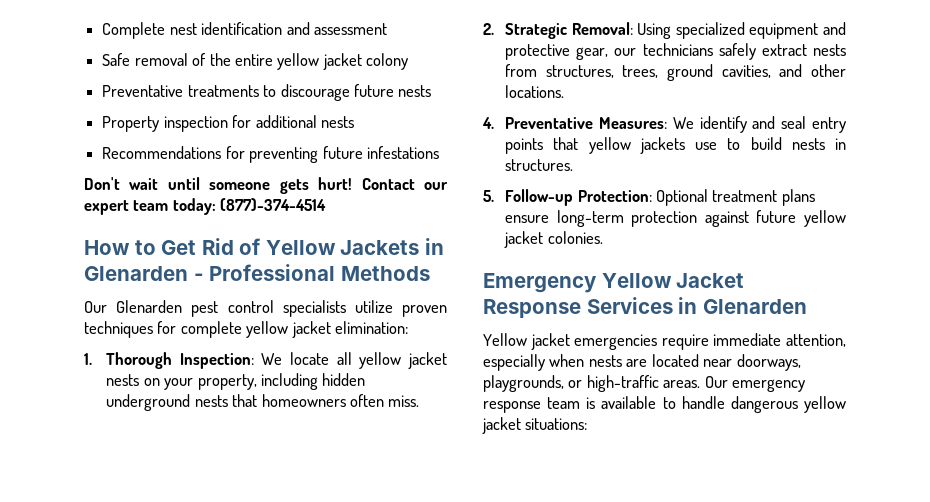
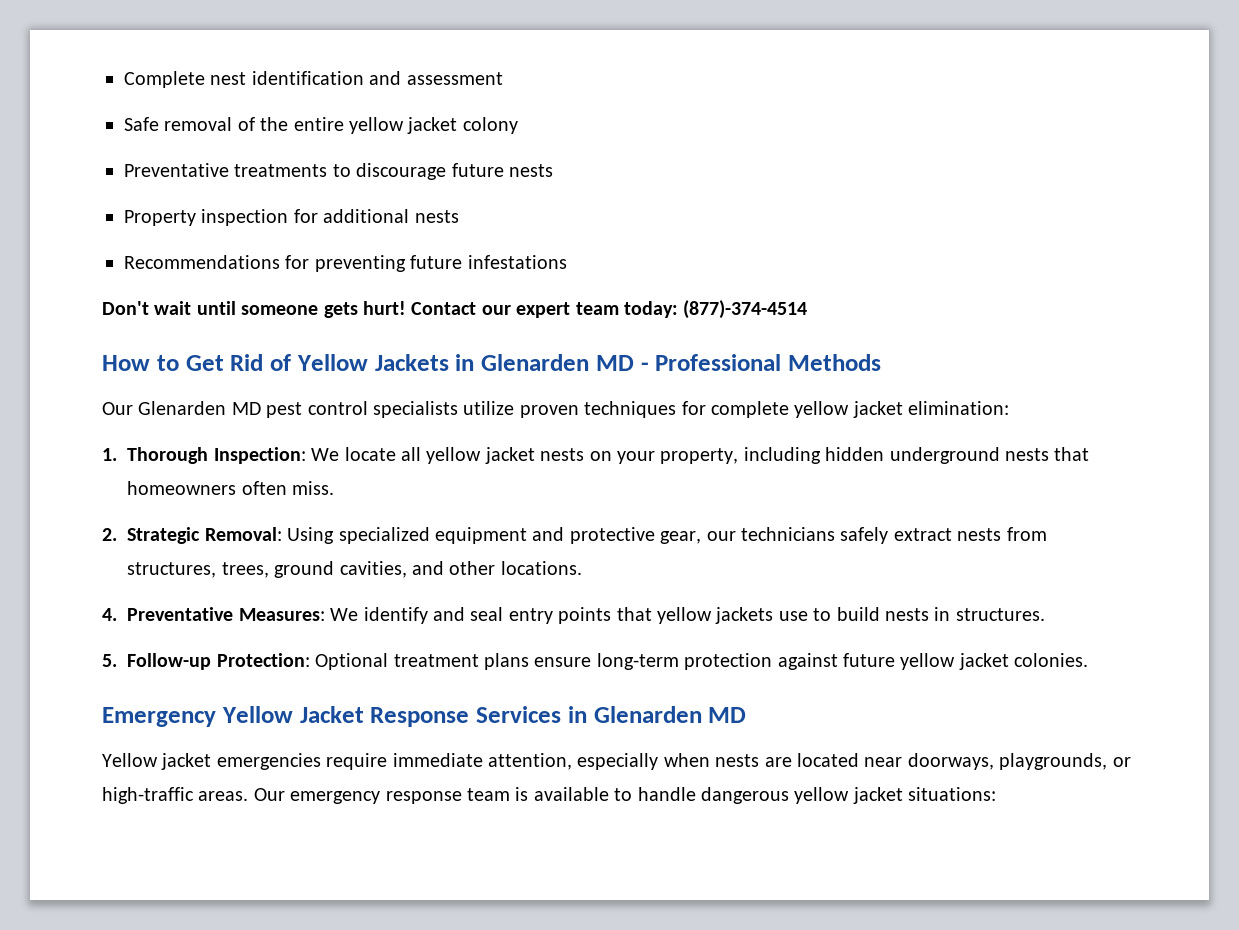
(188, 273) none -> [595,355,634,371] MD
(183, 306) none -> [231,402,261,415] MD
(807, 306) none -> [708,707,747,723] MD

